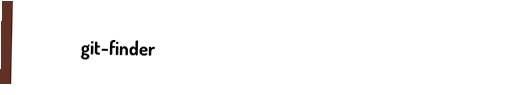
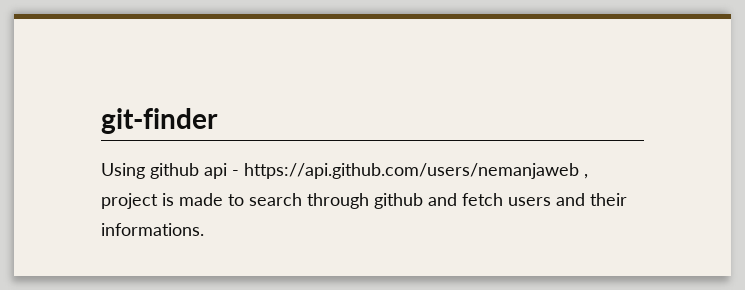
(157, 50) none -> [101,163,588,179] [101,193,627,209] [101,223,204,236] // Using github api - https://api.github.com/users/nemanjaweb , project is made to search through github and fetch users and their informations.

